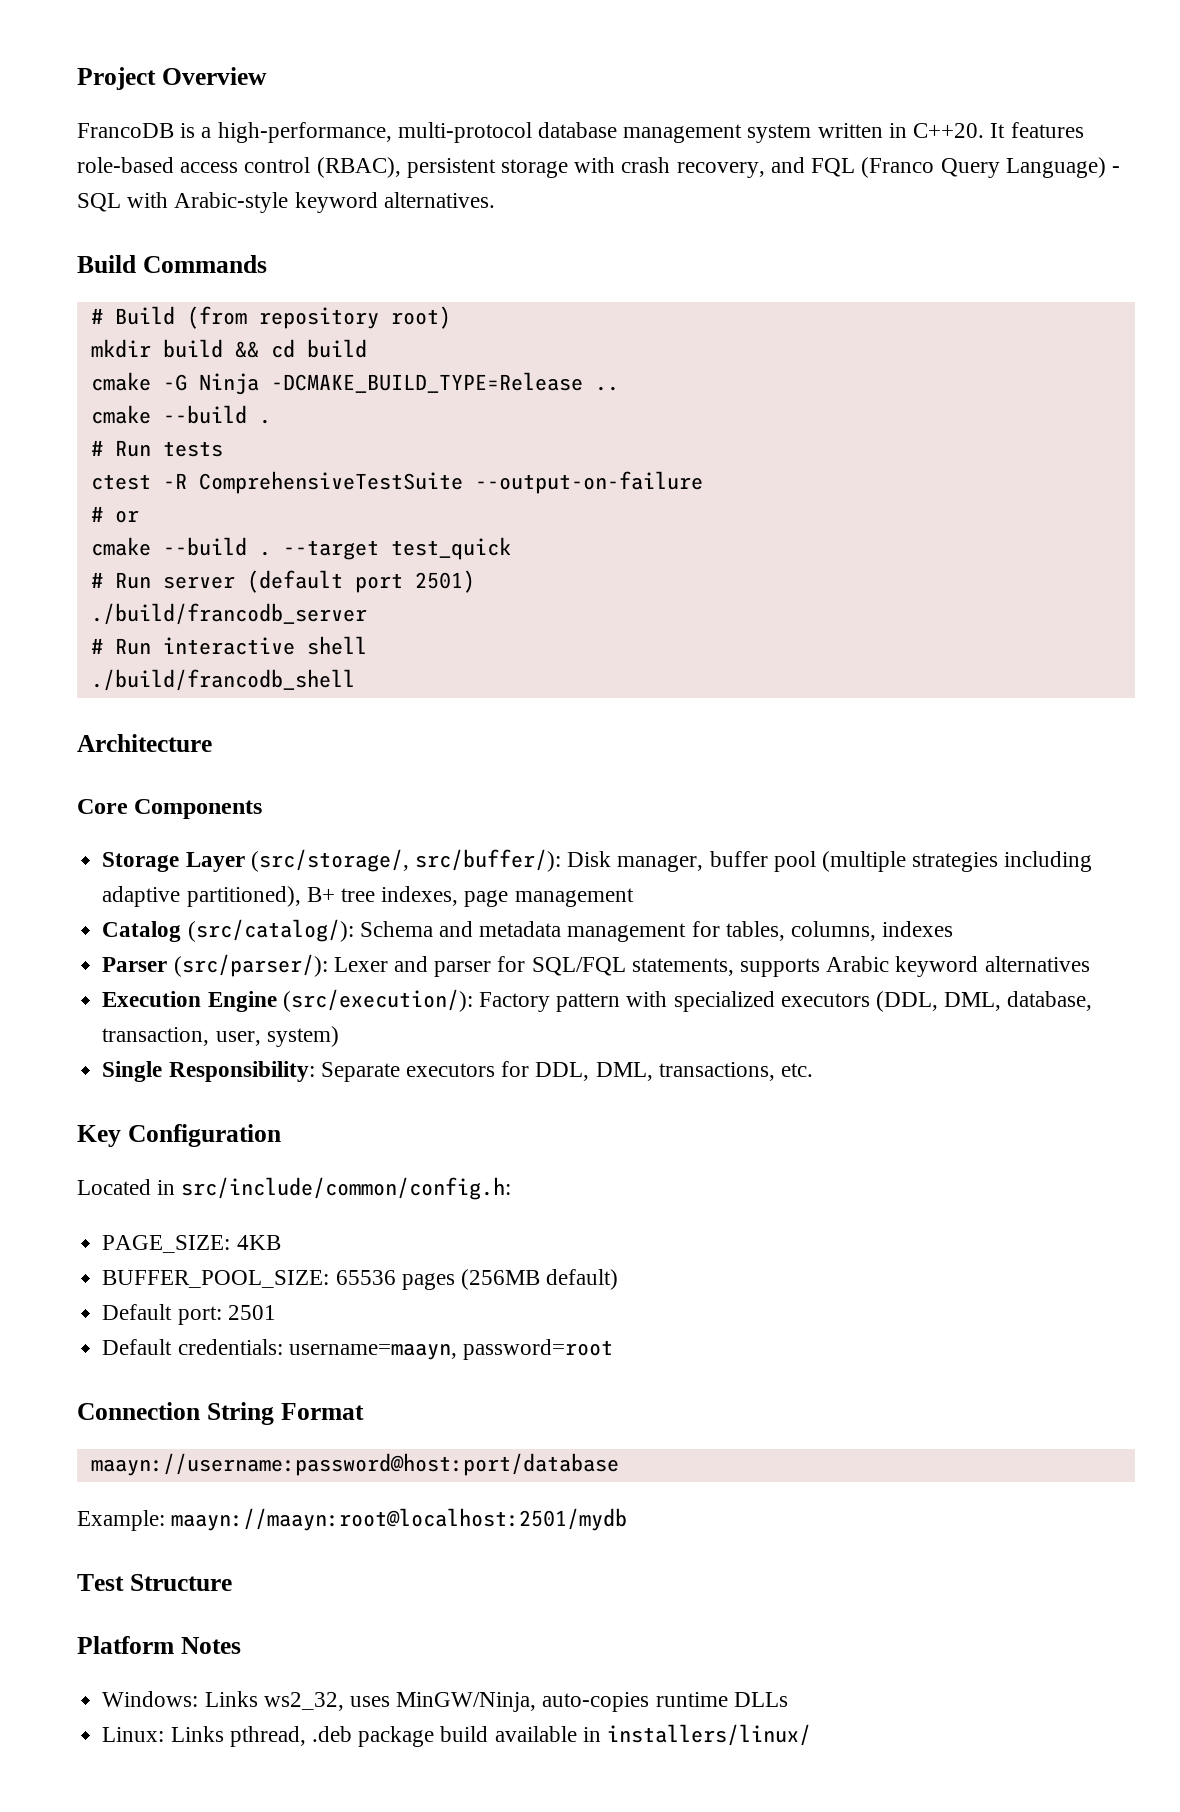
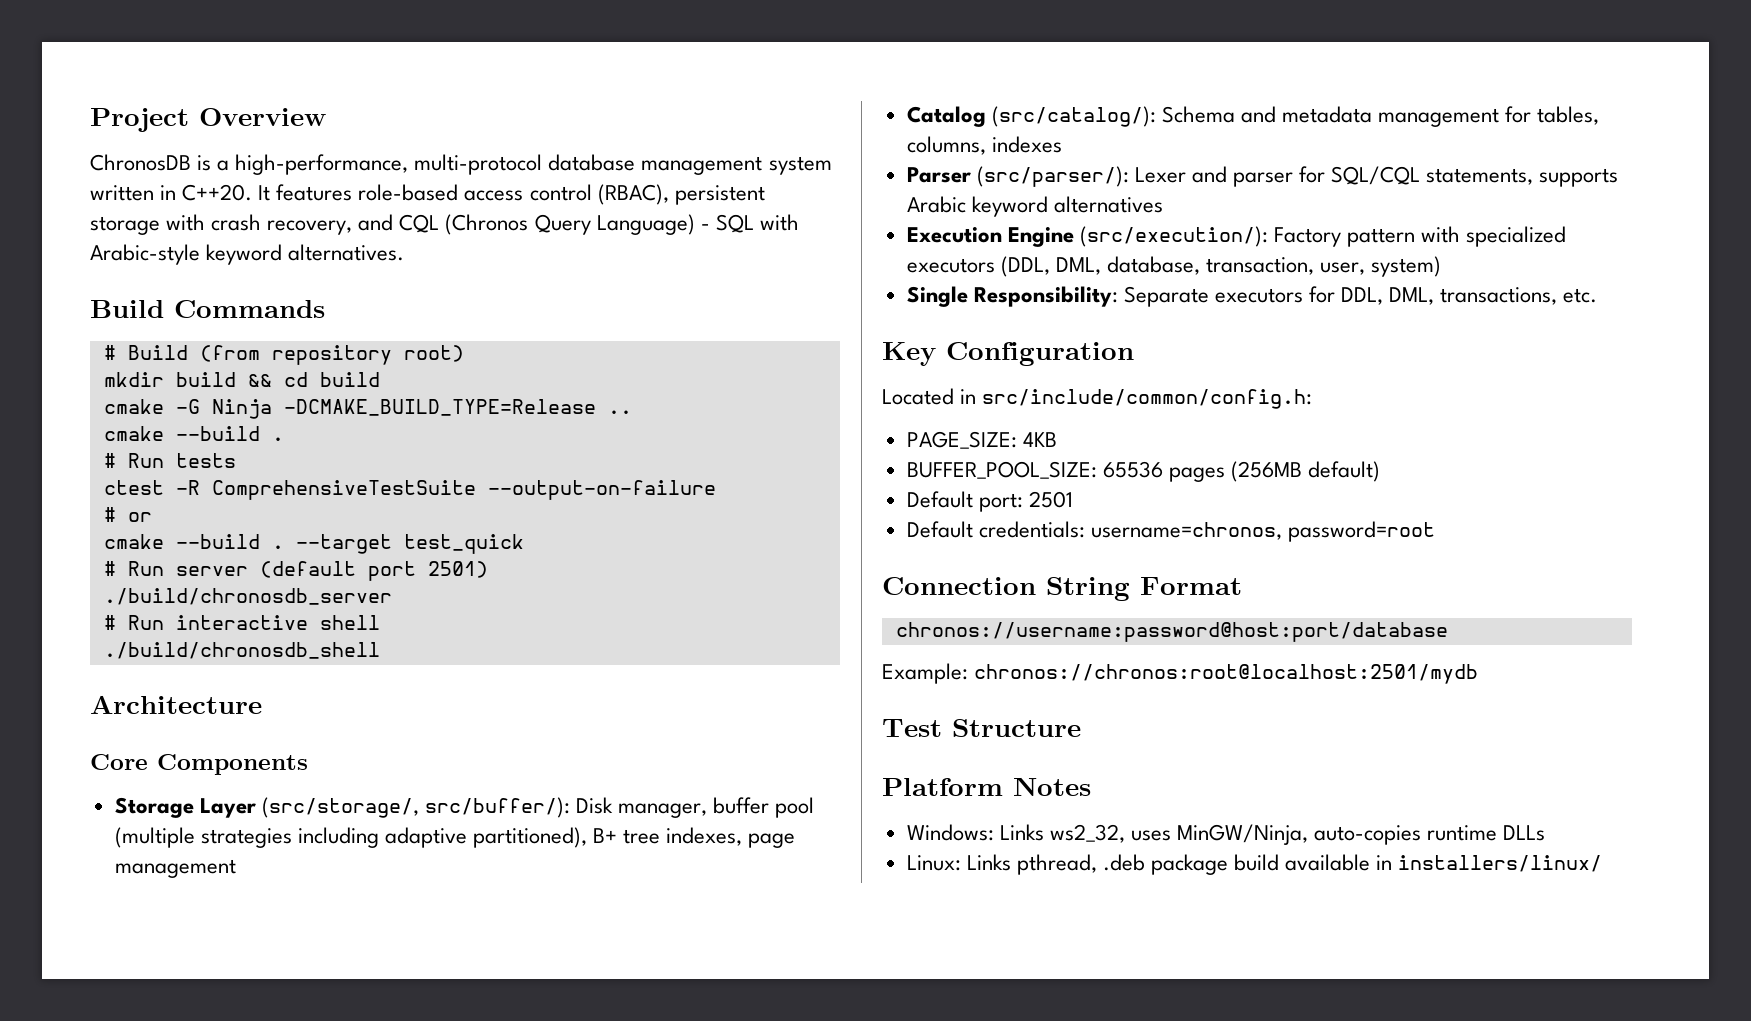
[77,123,174,138] FrancoDB -> [90,154,191,171] ChronosDB
[811,157,935,178] FQL (Franco -> [399,214,529,235] CQL (Chronos
[90,603,367,625] ./build/francodb_server -> [103,588,392,605] ./build/chronosdb_server
[90,669,355,691] ./build/francodb_shell -> [103,642,380,659] ./build/chronosdb_shell
[531,957,626,976] SQL/FQL -> [1331,166,1421,185] SQL/CQL
[288,1343,457,1360] username=maayn, -> [1090,522,1282,540] username=chronos,
[90,1453,619,1476] maayn://username:password@host:port/database -> [895,622,1448,642] chronos://username:password@host:port/database
[171,1508,628,1531] maayn://maayn:root@localhost:2501/mydb -> [974,664,1479,684] chronos://chronos:root@localhost:2501/mydb

